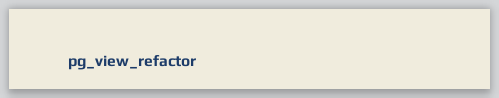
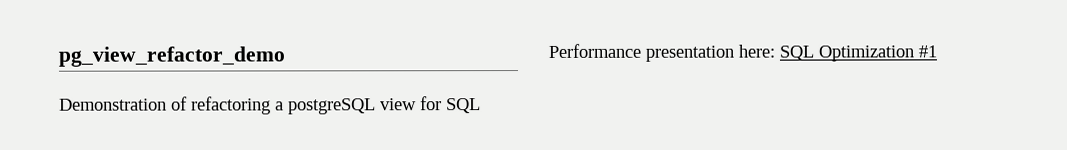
[68,55,196,70] pg_view_refactor -> [58,46,285,67] [59,96,481,115] [548,43,937,62] pg_view_refactor_demo // Demonstration of refactoring a postgreSQL view for SQL Performance presentation here: SQL Optimization #1

